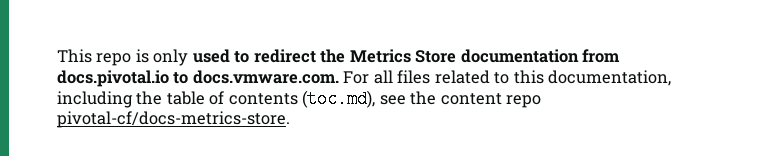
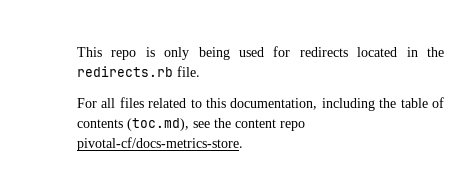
[192,49,621,63] [57,70,339,87] used to redirect the Metrics Store documentation from docs.pivotal.io to docs.vmware.com. -> [198,46,444,60] [77,66,200,77] being used for redirects located in the redirects.rb file. //

